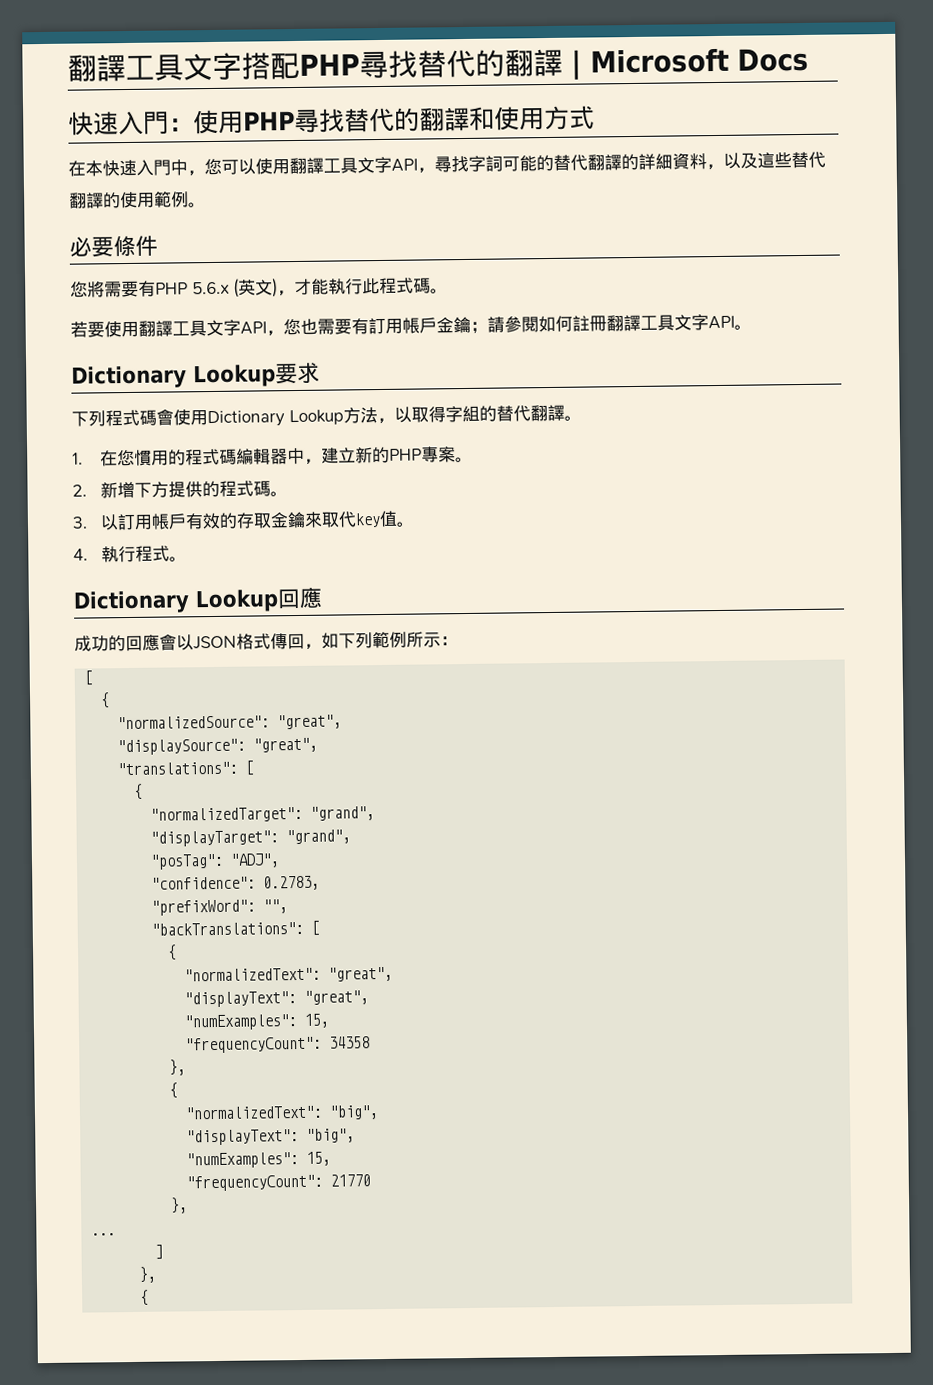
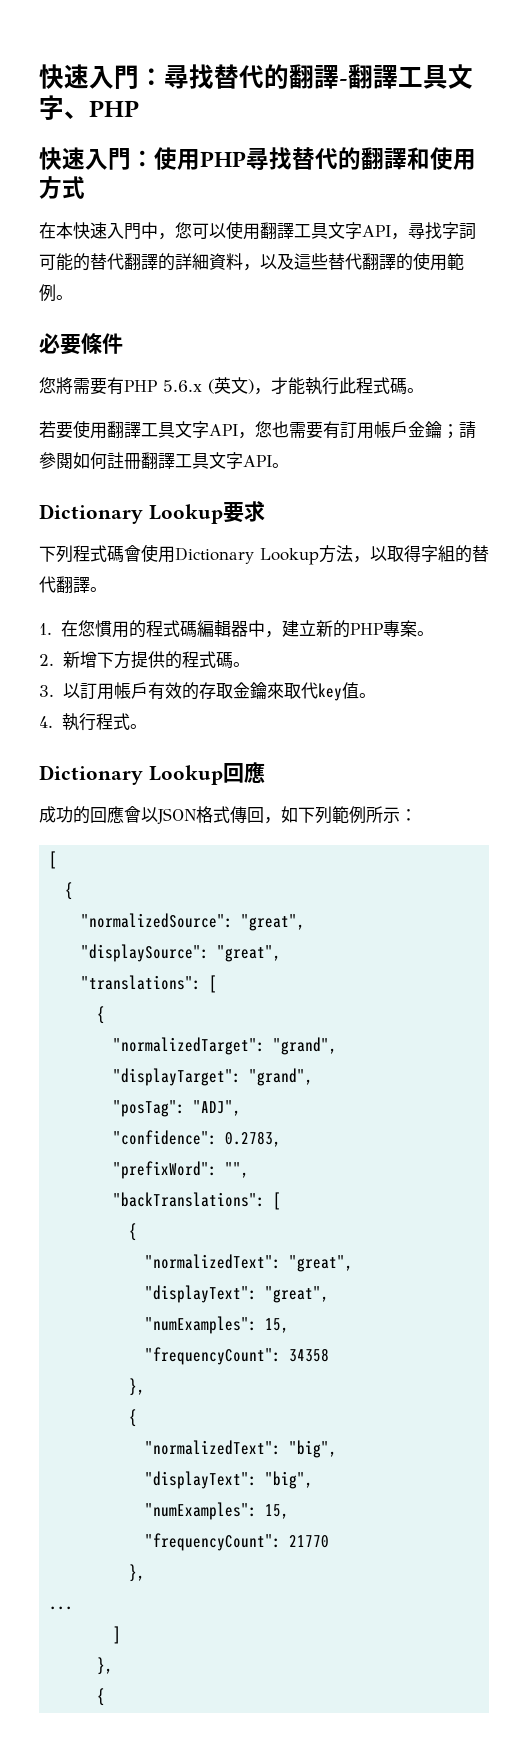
[67,47,809,82] 翻譯工具文字搭配PHP尋找替代的翻譯 | Microsoft Docs -> [39,64,473,89] [39,95,139,120] 快速入門：尋找替代的翻譯-翻譯工具文字、PHP

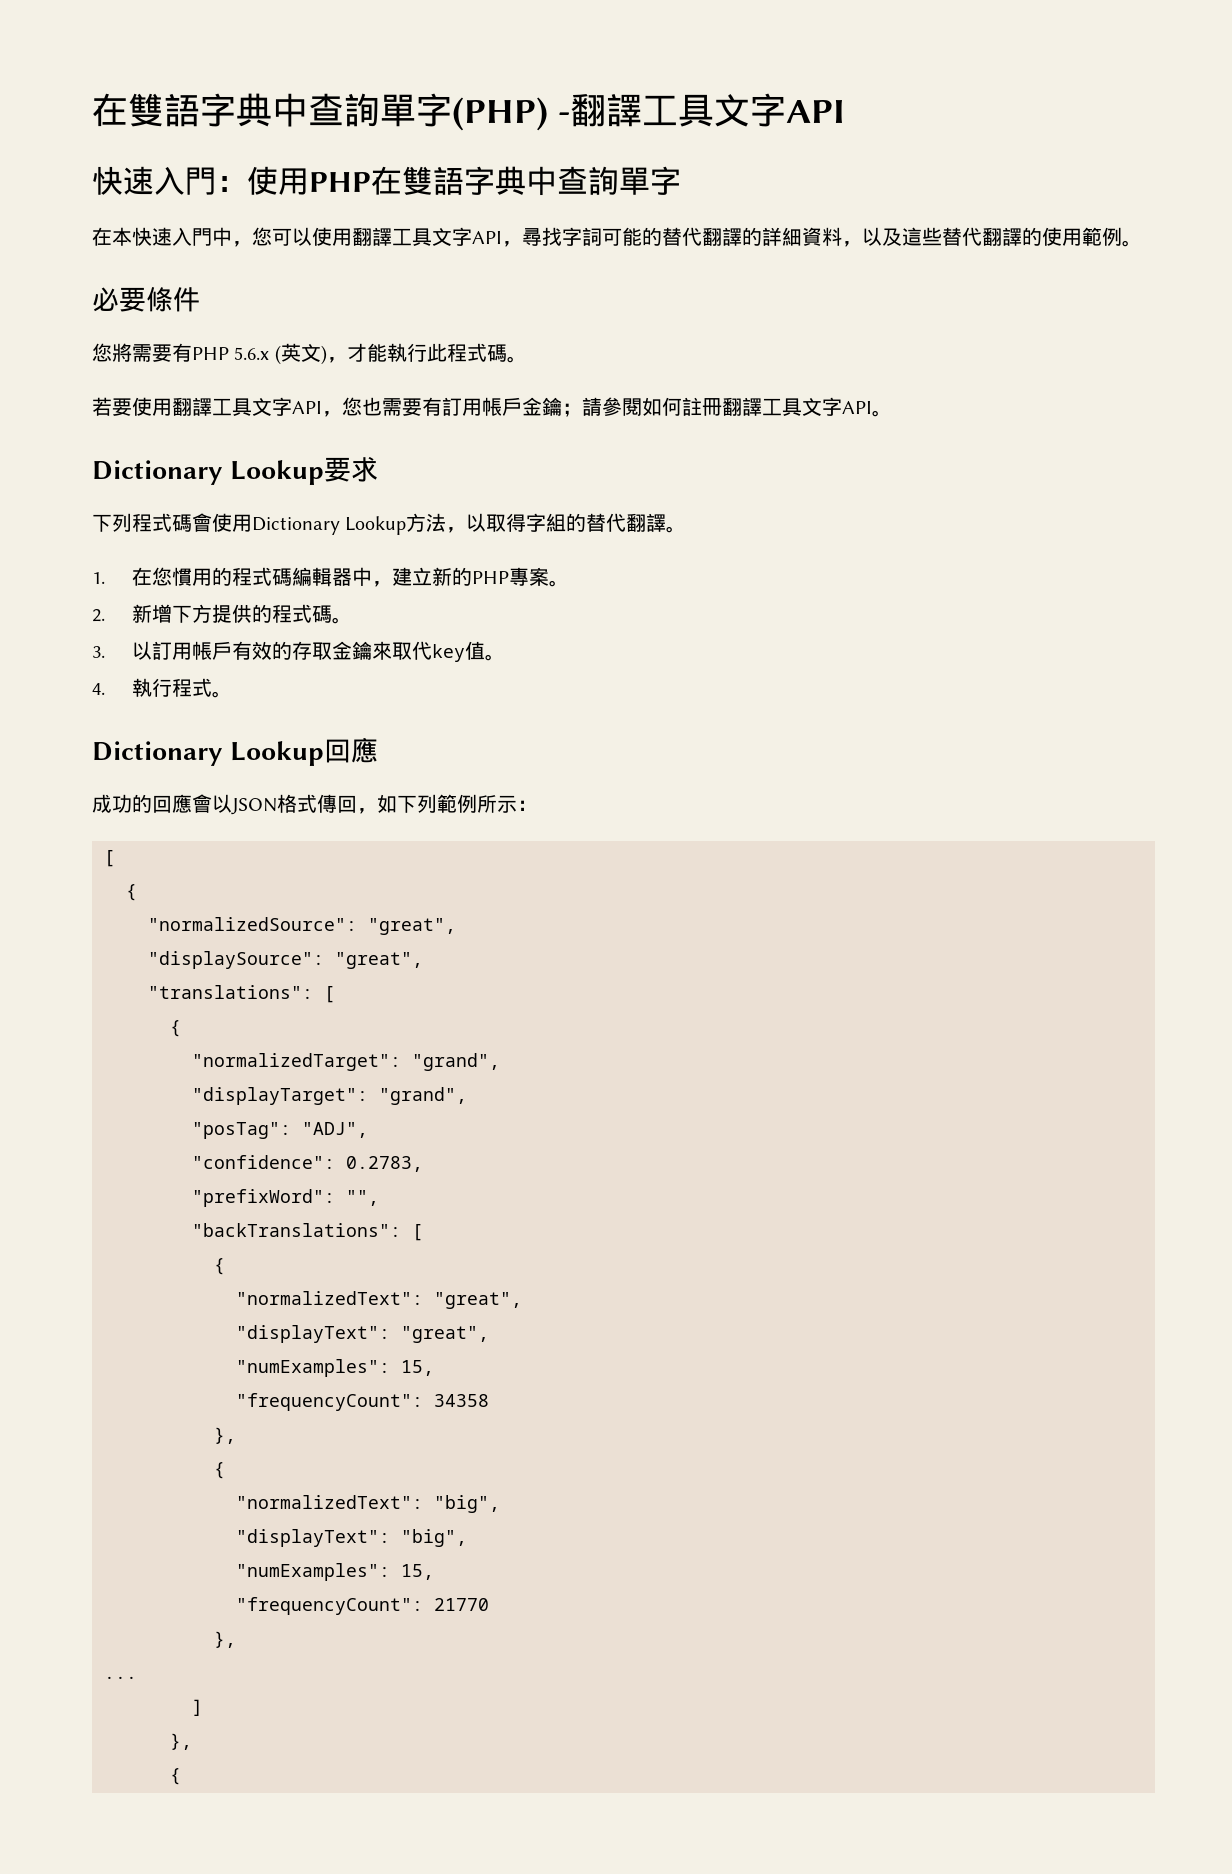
[39,64,339,89] 快速入門：尋找替代的翻譯 -> [92,93,548,131] 在雙語字典中查詢單字(PHP)
[64,100,139,119] 、PHP -> [785,100,845,123] API
[246,147,476,170] [39,176,85,199] 尋找替代的翻譯和使用方式 -> [371,166,681,196] 在雙語字典中查詢單字

